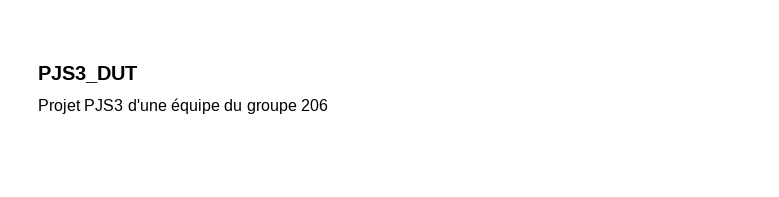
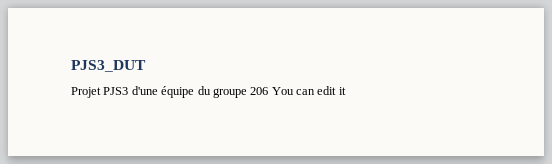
(328, 105) none -> [271,86,346,95] You can edit it

